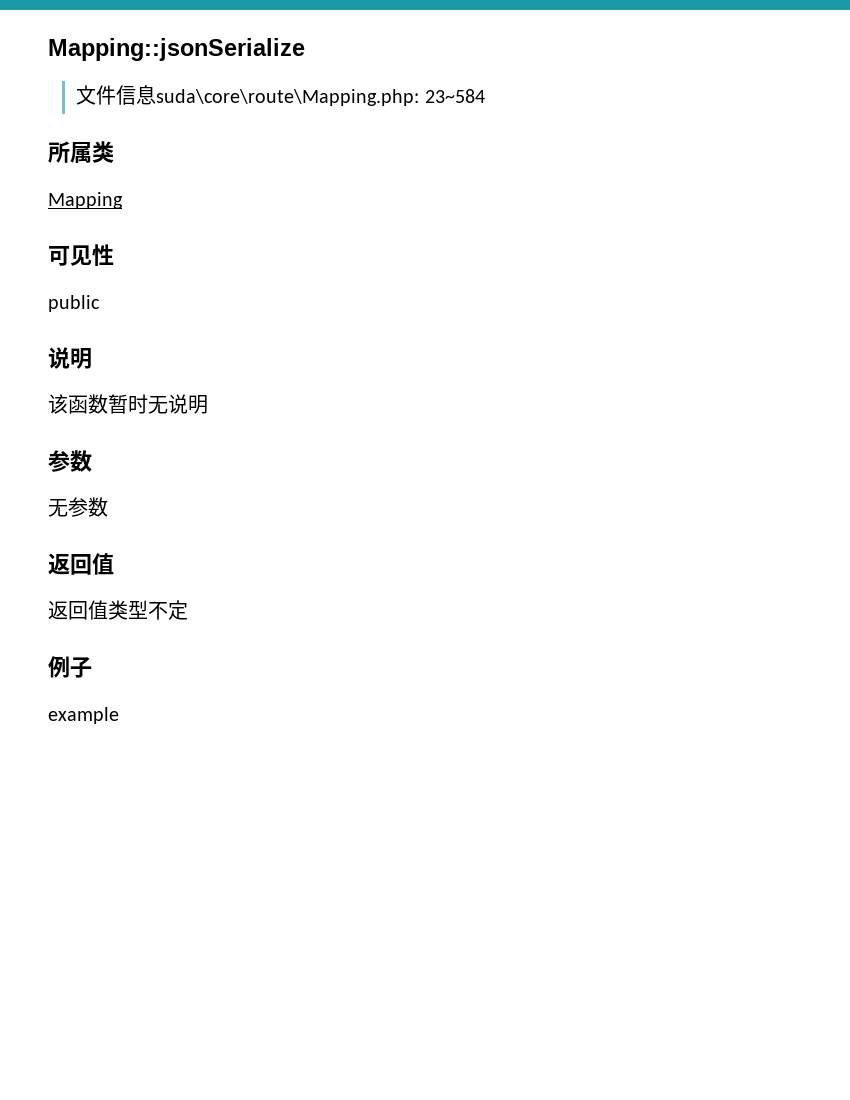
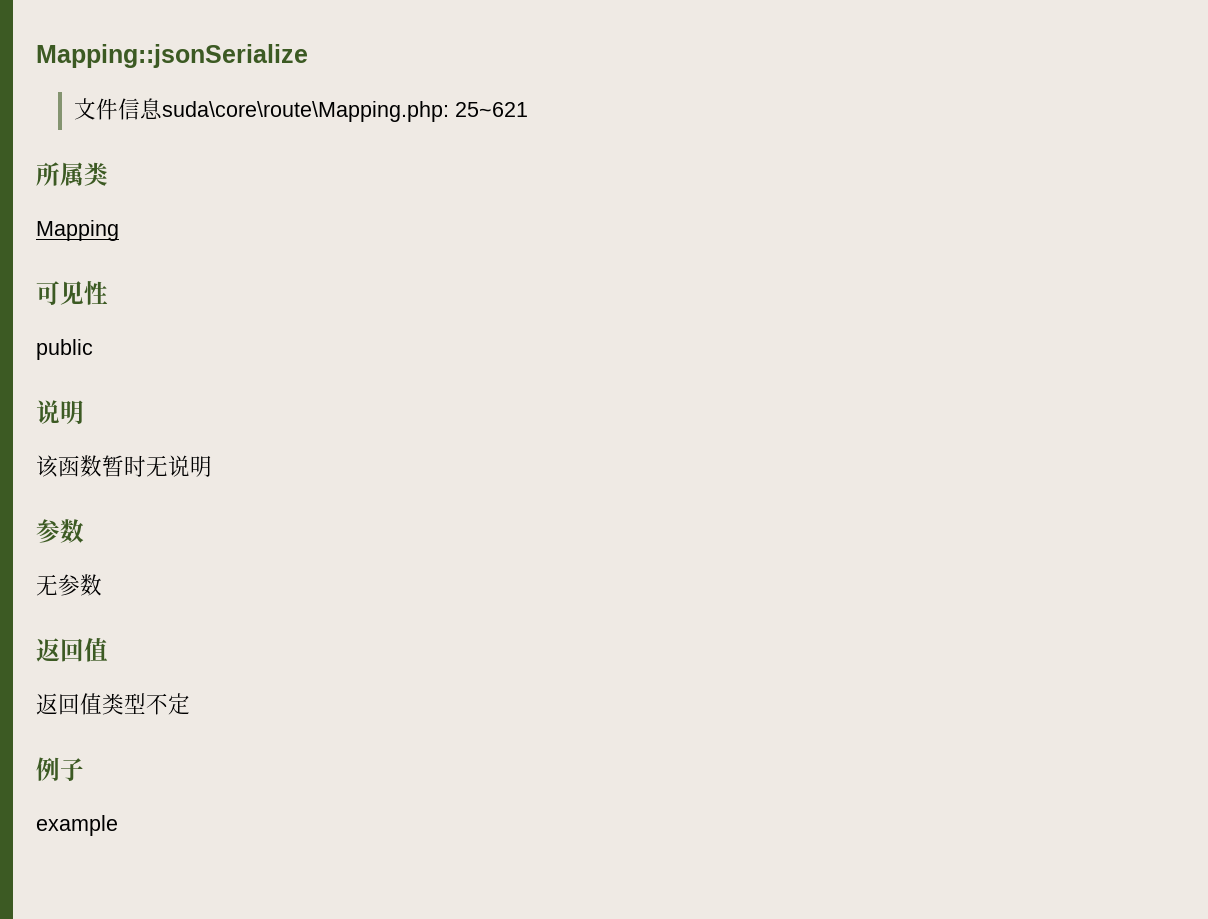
[424,89,485,103] 23~584 -> [454,102,528,117] 25~621

